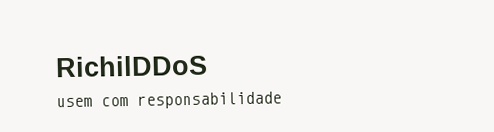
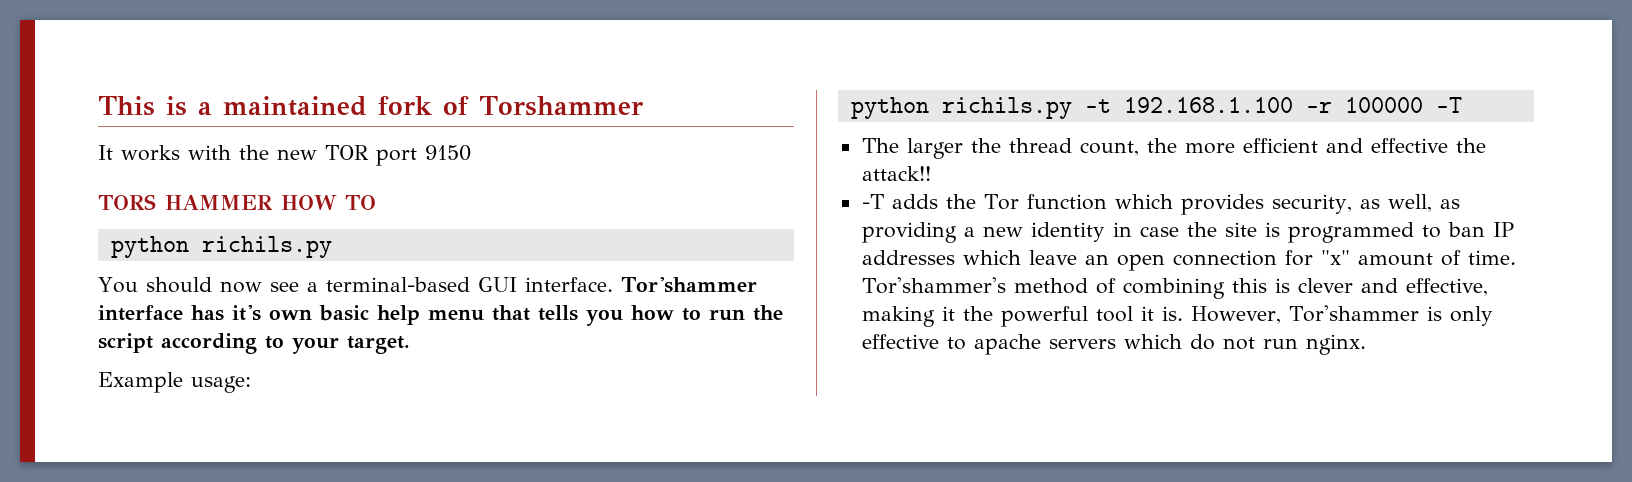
[55,54,208,78] [56,91,282,109] RichilDDoS // usem com responsabilidade -> [98,96,643,116] [98,145,471,166] [98,194,376,210] [110,236,332,258] [98,276,757,293] [98,304,783,326] [98,333,410,354] [98,372,251,393] [850,97,1462,119] [861,138,1486,159] [861,166,931,181] [861,194,1460,215] [861,222,1514,243] [861,250,1516,271] [861,277,1488,299] [861,305,1493,327] [861,334,1366,355] This is a maintained fork of Torshammer // It works with the new TOR port 9150 // TORS HAMMER HOW TO // python richils.py // You should now see a terminal-based GUI interface. Tor'shammer interface has it's own basic help menu that tells you how to run the script according to your target. // Example usage: // python richils.py -t 192.168.1.100 -r 100000 -T // The larger the thread count, the more efficient and effective the attack!! // -T adds the Tor function which provides security, as well, as providing a new identity in case the site is programmed to ban IP addresses which leave an open connection for "x" amount of time. Tor'shammer's method of combining this is clever and effective, making it the powerful tool it is. However, Tor'shammer is only effective to apache servers which do not run nginx.

